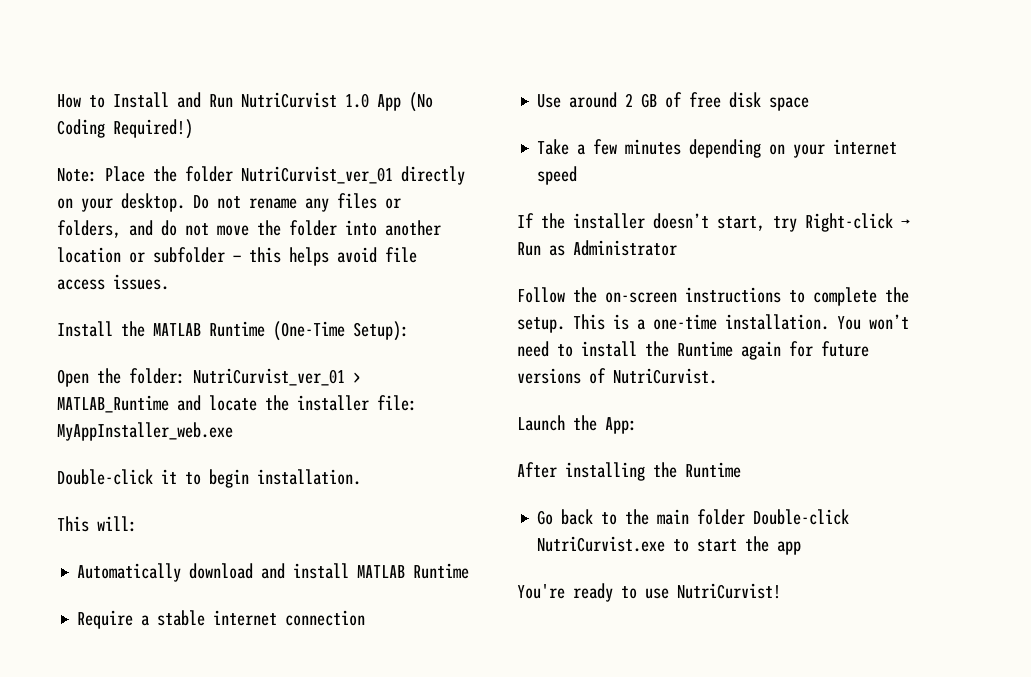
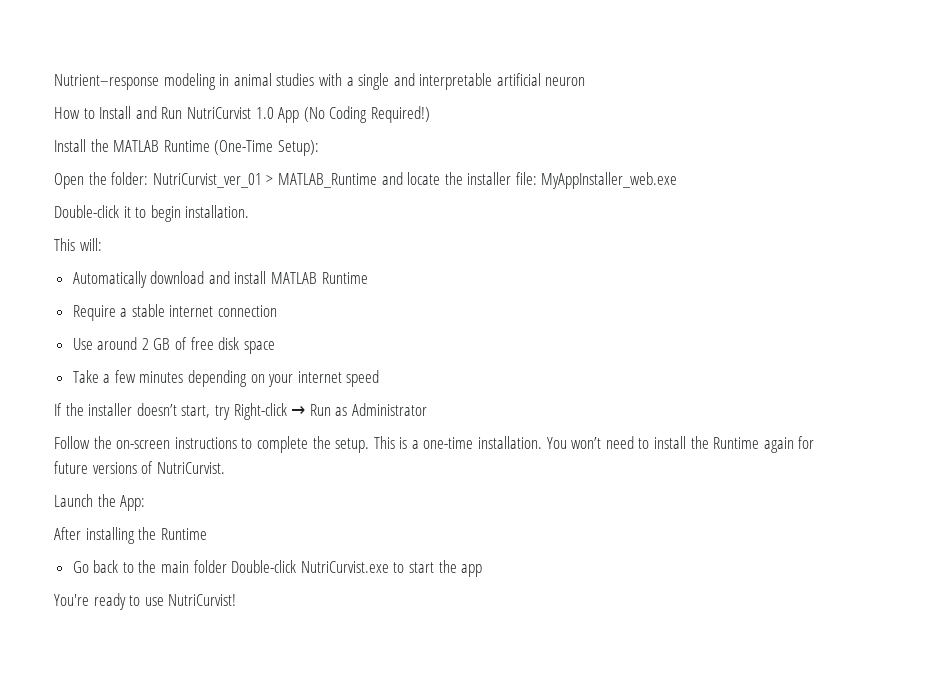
(57, 101) none -> [54,73,586,90] Nutrient–response modeling in animal studies with a single and interpretable artificial neuron //
[57,166,465,185] [57,193,401,212] [57,220,441,238] [57,247,417,266] [57,274,169,290] // Note: Place the folder NutriCurvist_ver_01 directly on your desktop. Do not rename any files or folders, and do not move the folder into another location or subfolder — this helps avoid file access issues. -> (430, 114) none

